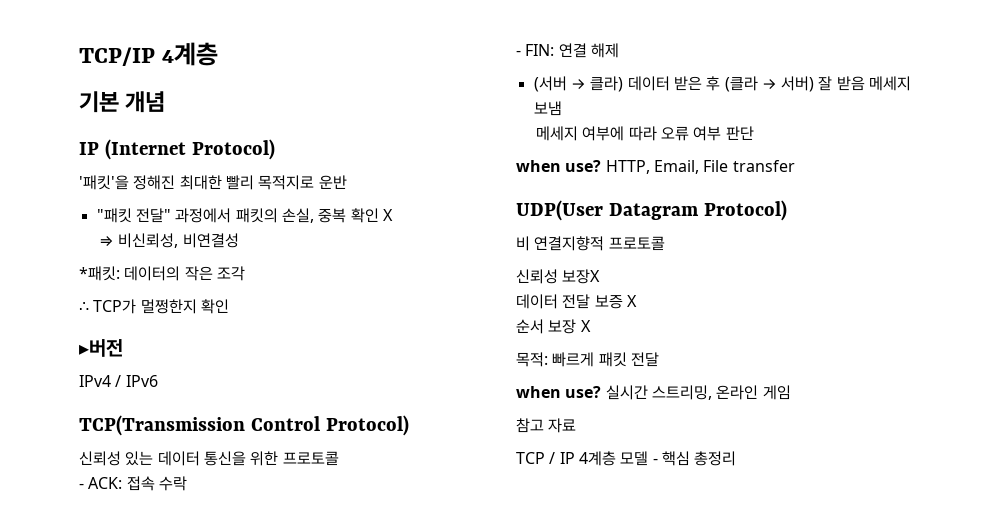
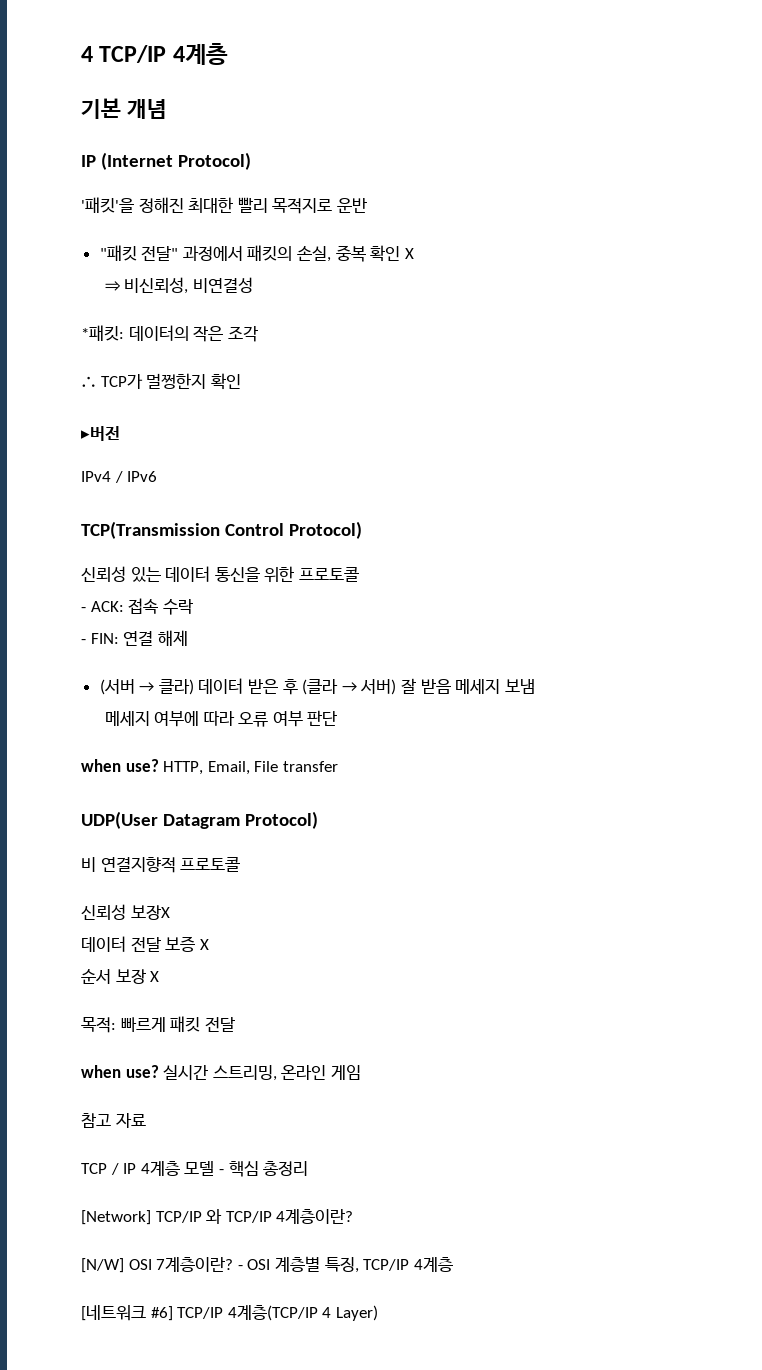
(79, 56) none -> [81,46,93,62] 4
(737, 458) none -> [81,1209,354,1225] [81,1256,453,1273] [81,1304,378,1321] // [Network] TCP/IP 와 TCP/IP 4계층이란? // [N/W] OSI 7계층이란? - OSI 계층별 특징, TCP/IP 4계층 // [네트워크 #6] TCP/IP 4계층(TCP/IP 4 Layer)

